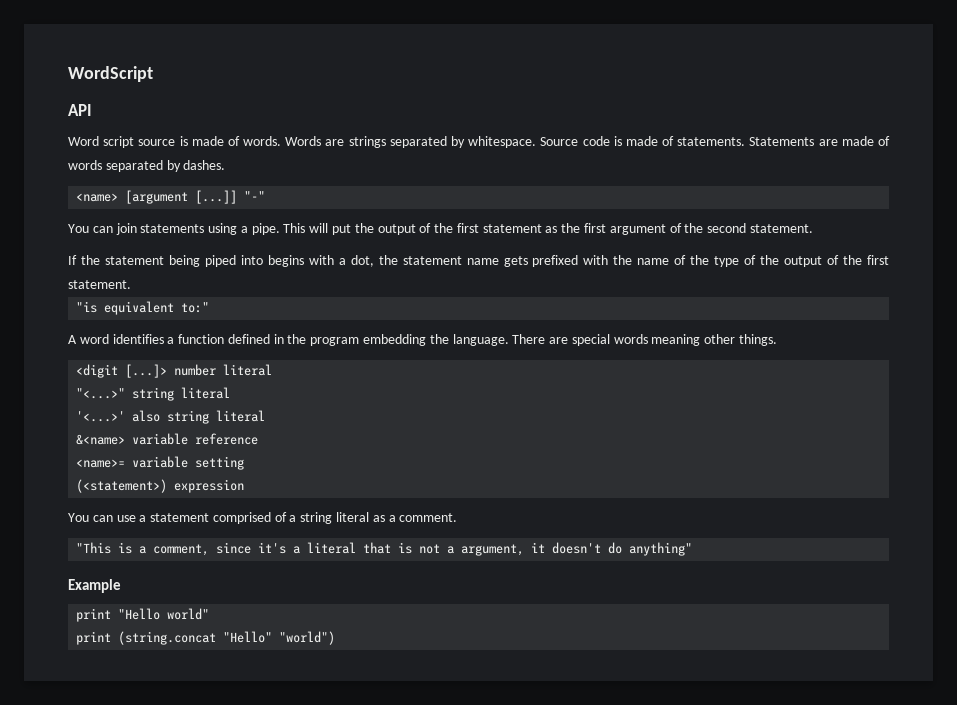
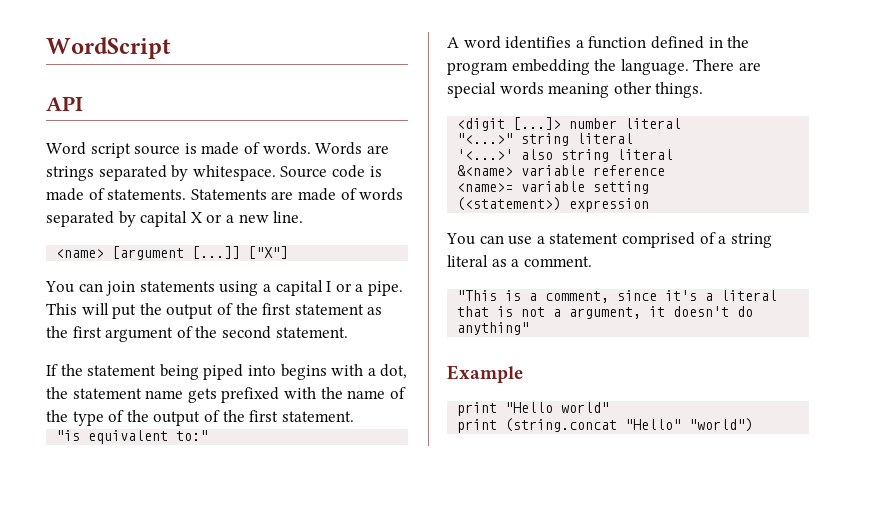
[183,160,226,170] dashes. -> [140,211,304,227] capital X or a new line.
[244,191,266,201] "-" -> [248,246,289,259] ["X"]
(248, 229) none -> [275,280,364,296] capital I or a

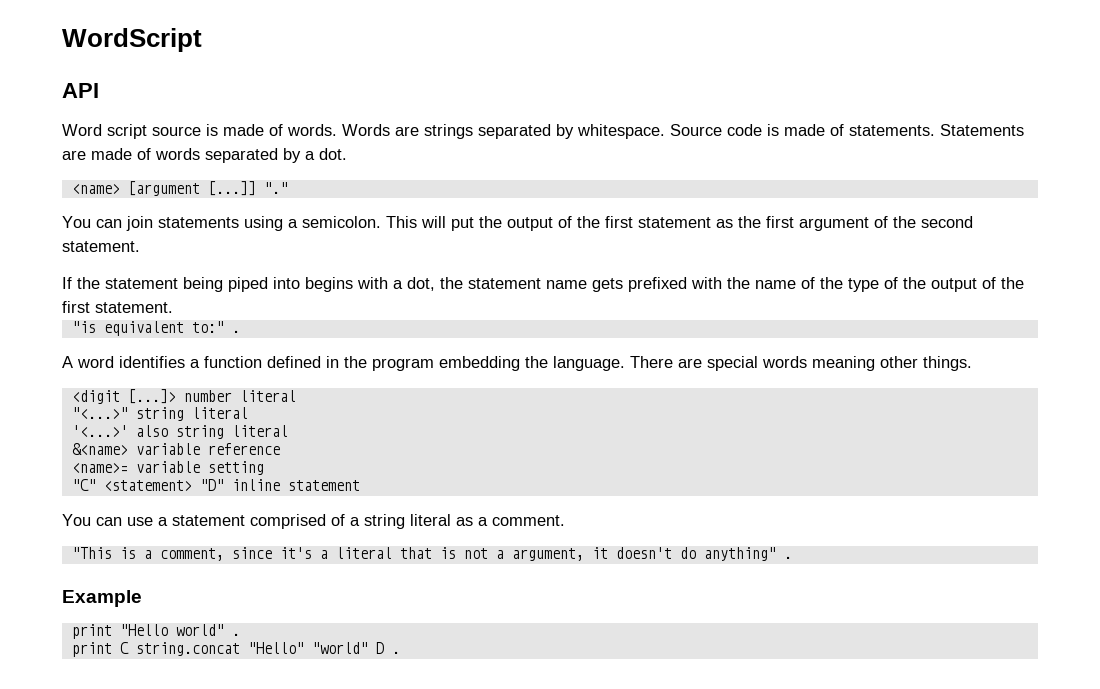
[140,211,304,227] capital X or a new line. -> [305,148,347,160] a dot.
[248,246,289,259] ["X"] -> [263,182,288,194] "."
[275,280,403,296] capital I or a pipe. -> [302,216,381,228] semicolon.
(209, 435) none -> [231,330,240,333] .
[457,197,650,212] (<statement>) expression -> [71,479,360,491] "C" <statement> "D" inline statement
(530, 328) none -> [783,556,792,559] .
[457,418,754,433] // print (string.concat "Hello" "world") -> [231,633,240,636] [71,642,400,657] . // print C string.concat "Hello" "world" D .

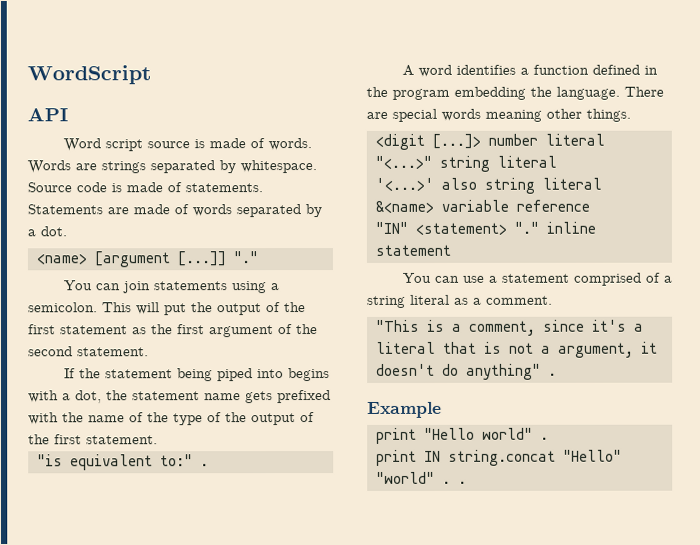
[71,461,264,475] [71,479,224,491] <name>= variable setting // "C" <statement> "D" -> [375,221,539,235] "IN" <statement> "."
[119,642,129,654] C -> [424,450,441,462] IN
[375,642,384,654] D -> [442,480,451,484] .

